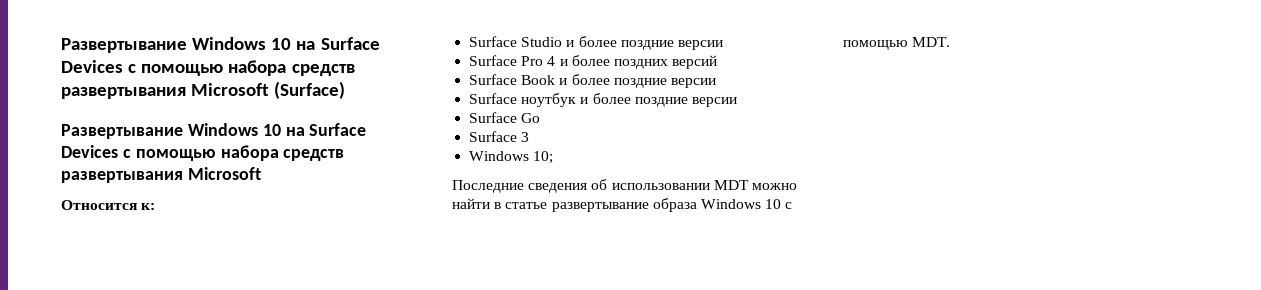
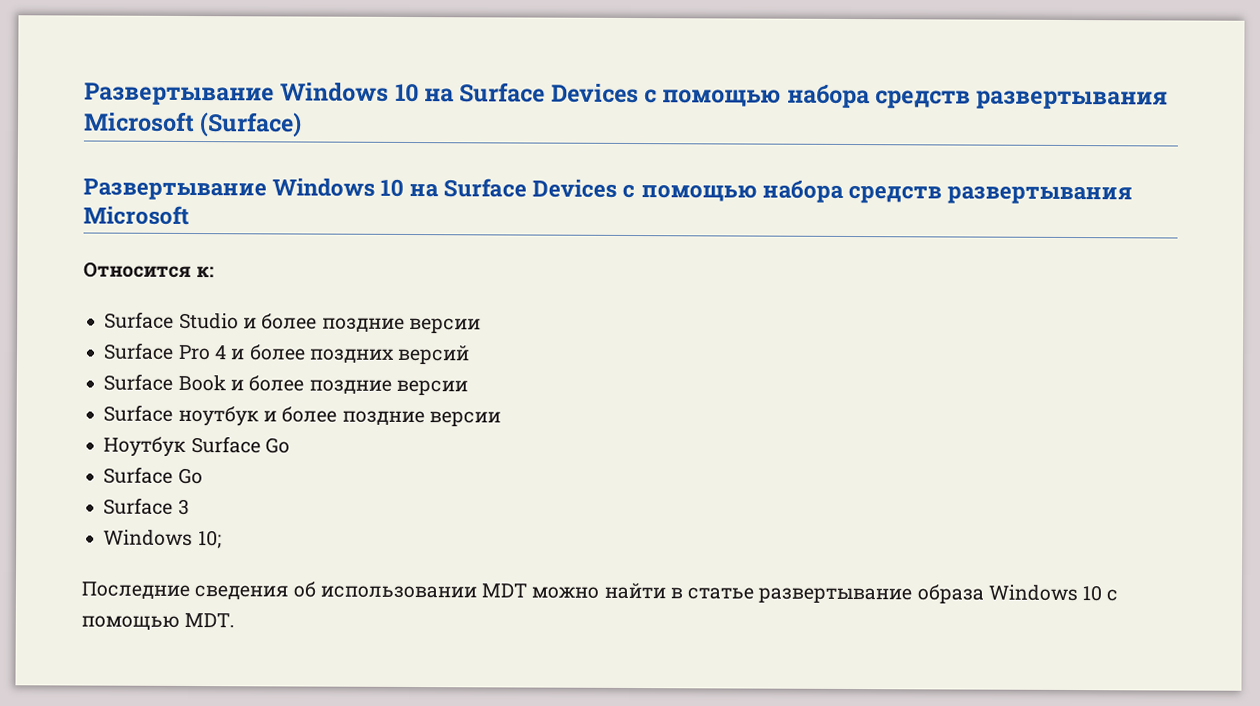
(737, 102) none -> [103,436,290,457] // Ноутбук Surface Go

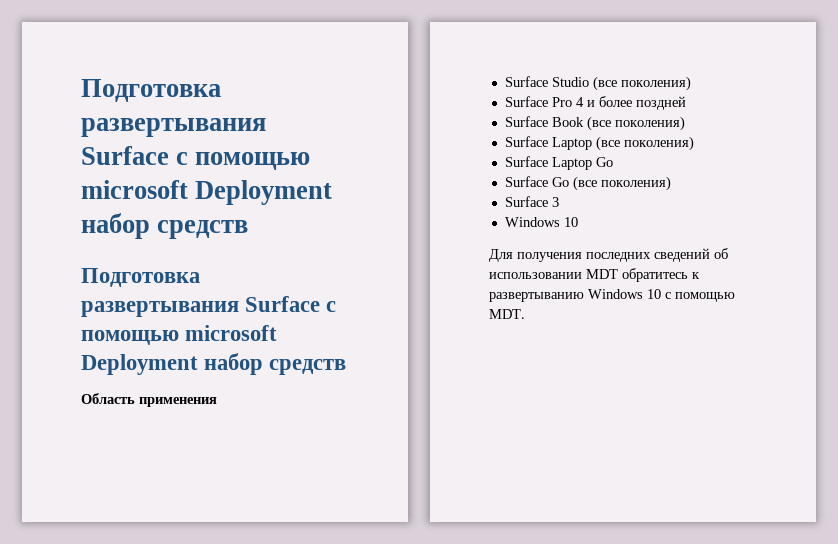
[84,82,1169,110] [83,111,303,138] [83,177,1132,205] [83,205,189,225] [83,261,215,279] [104,311,481,334] Развертывание Windows 10 на Surface Devices с помощью набора средств развертывания Microsoft (Surface) // Развертывание Windows 10 на Surface Devices с помощью набора средств развертывания Microsoft // Относится к: // Surface Studio и более поздние версии -> [81,79,221,102] [81,118,266,137] [81,146,311,170] [81,180,333,205] [81,213,249,239] [81,268,200,287] [81,296,337,317] [81,325,278,345] [81,353,347,375] [81,393,217,407] [504,76,691,91] Подготовка развертывания Surface с помощью microsoft Deployment набор средств // Подготовка развертывания Surface с помощью microsoft Deployment набор средств // Область применения // Surface Studio (все поколения)
[308,344,471,365] поздних версий -> [635,96,686,110] поздней
[229,375,468,396] [103,404,501,427] [103,436,261,457] и более поздние версии // Surface ноутбук и более поздние версии // Ноутбук Surface -> [586,116,685,131] [504,136,694,151] [504,156,592,170] (все поколения) // Surface Laptop (все поколения) // Surface Laptop
(203, 476) none -> [572,176,671,191] (все поколения)
[197,530,222,549] [81,581,984,604] 10; // Последние сведения об использовании MDT можно найти в статье развертывание образа -> [563,217,578,227] [489,248,728,262] [489,268,700,282] [489,292,584,302] 10 // Для получения последних сведений об использовании MDT обратитесь к развертыванию

